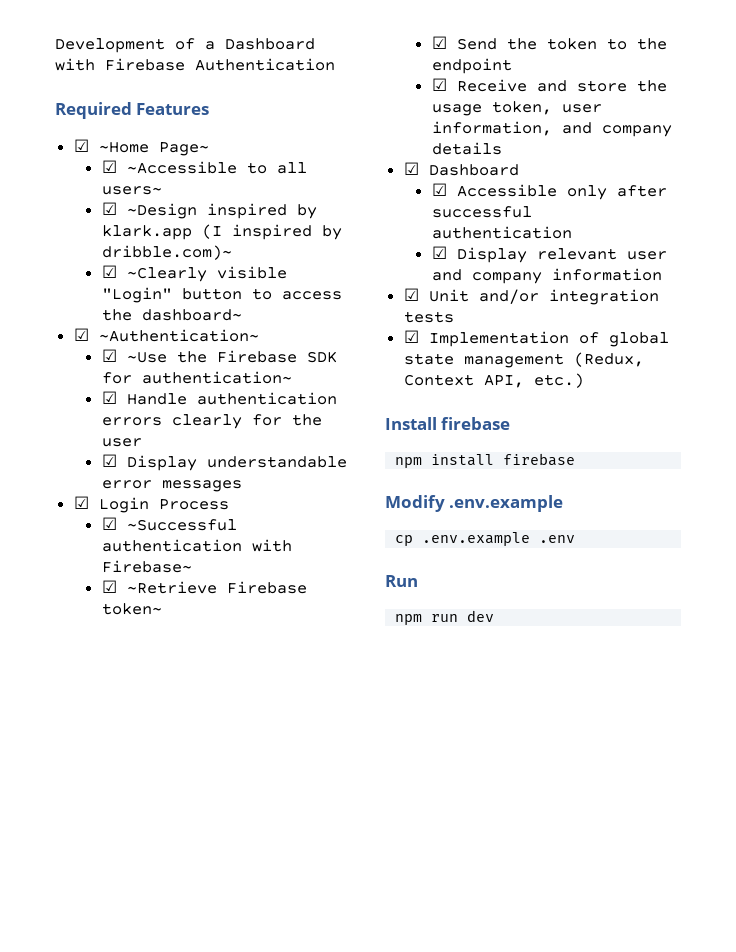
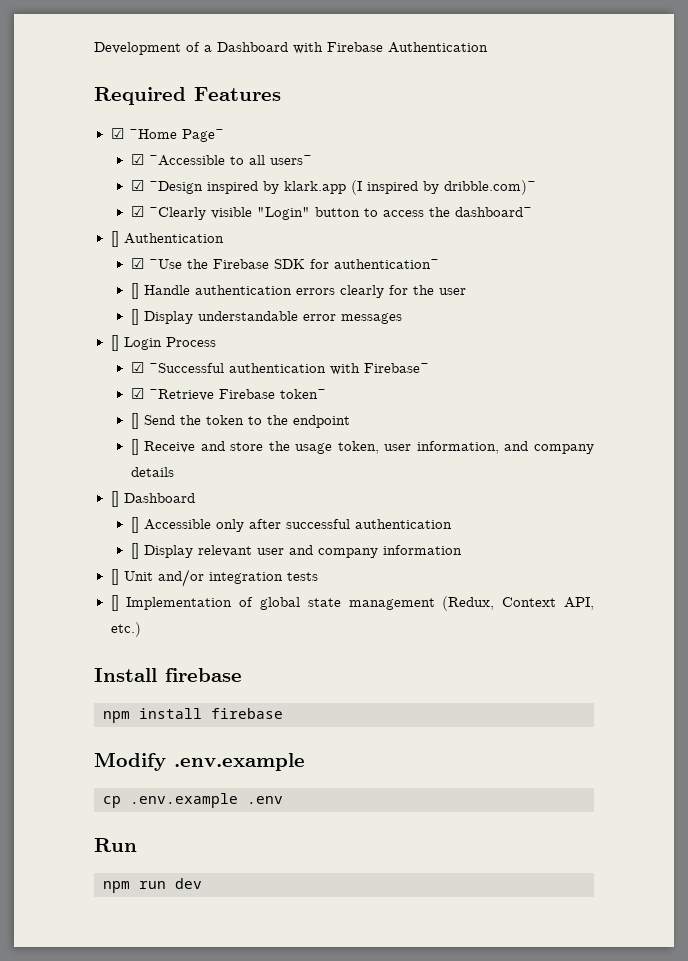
[73,328,259,342] ☑ ~Authentication~ -> [110,231,224,247] [] Authentication
[101,391,117,404] ☑ -> [130,283,139,299] []
[101,454,117,467] ☑ -> [130,309,139,325] []
[73,496,89,509] ☑ -> [110,335,119,351] []
[431,36,447,49] ☑ -> [130,413,139,429] []
[431,78,447,91] ☑ -> [130,439,139,455] []
[403,162,419,175] ☑ -> [110,491,119,507] []
[431,183,447,196] ☑ -> [130,517,139,533] []
[431,246,447,259] ☑ -> [130,543,139,559] []
[403,288,419,301] ☑ -> [110,569,119,585] []
[403,330,419,343] ☑ -> [110,595,119,611] []

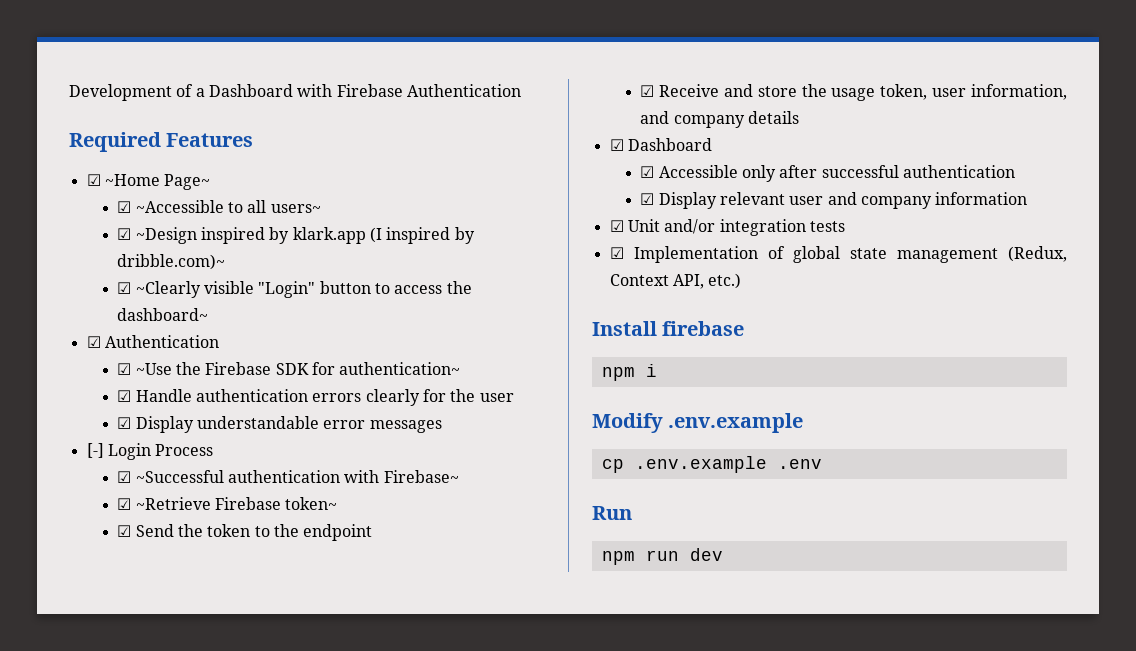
[110,231,119,247] [] -> [86,336,101,348] ☑
[130,283,139,299] [] -> [117,390,132,402] ☑
[130,309,139,325] [] -> [117,417,132,429] ☑
[110,335,119,351] [] -> [86,443,104,458] [-]
[130,413,139,429] [] -> [117,525,132,537] ☑
[130,439,139,455] [] -> [640,85,655,97] ☑
[110,491,119,507] [] -> [609,139,624,151] ☑
[130,517,139,533] [] -> [640,166,655,178] ☑
[130,543,139,559] [] -> [640,193,655,205] ☑
[110,569,119,585] [] -> [609,220,624,232] ☑
[110,595,119,611] [] -> [609,247,624,259] ☑
[139,708,283,719] install firebase -> [645,364,657,377] i

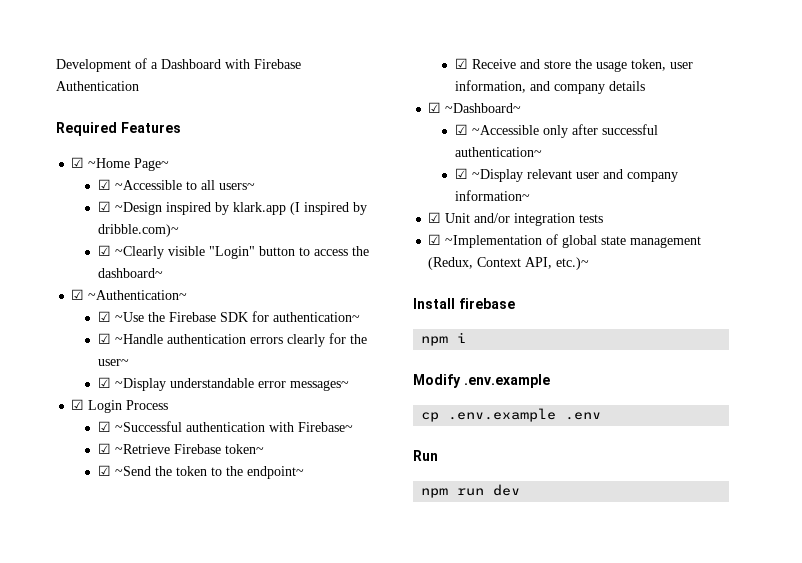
[104,335,219,348] Authentication -> [88,290,188,300] ~Authentication~
[135,389,192,402] Handle -> [114,334,163,344] ~Handle
[479,393,514,402] [117,416,194,433] user // ☑ Display -> [97,359,129,366] [97,377,166,391] user~ // ☑ ~Display
[369,420,442,433] [86,443,104,458] messages // [-] -> [289,380,349,391] [71,399,85,410] messages~ // ☑
[135,524,174,537] Send -> [114,466,151,476] ~Send
[303,524,373,541] endpoint -> [246,466,304,479] endpoint~
[627,138,712,151] [640,165,738,178] Dashboard // ☑ Accessible -> [445,103,522,113] [454,124,539,135] ~Dashboard~ // ☑ ~Accessible
[902,165,1015,178] [640,192,717,209] authentication // ☑ Display -> [454,147,542,157] [454,168,523,182] authentication~ // ☑ ~Display
[935,192,1028,205] information -> [454,190,530,201] information~
[633,246,758,263] Implementation -> [445,235,543,248] ~Implementation
[708,273,742,289] etc.) -> [556,257,590,270] etc.)~

